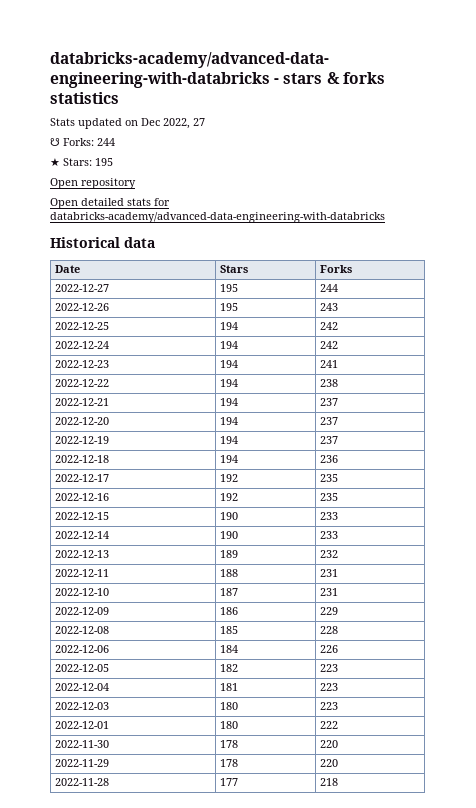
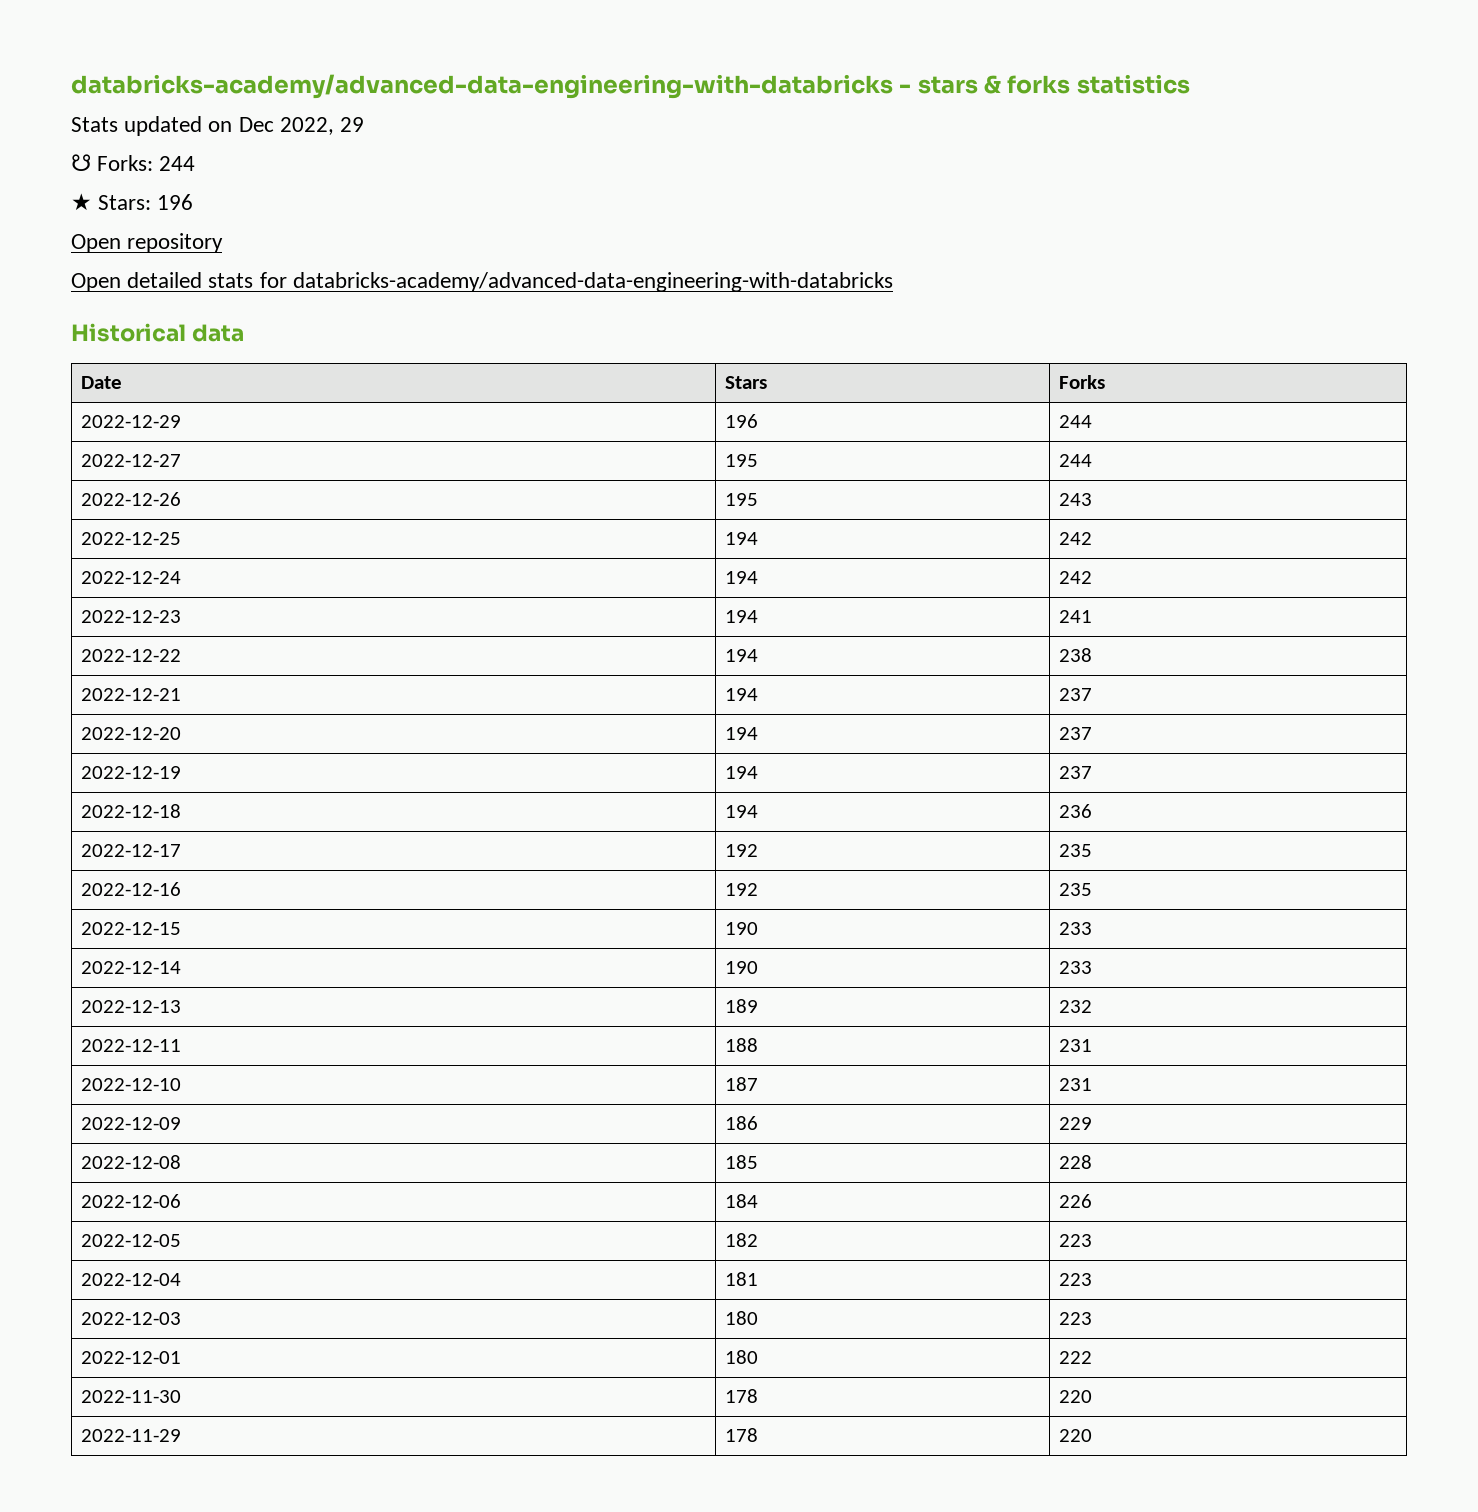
[193,118,205,126] 27 -> [340,117,365,132] 29
[95,158,113,166] 195 -> [157,194,194,210] 196
(352, 269) none -> [80,415,181,428] [724,414,758,428] [1058,415,1092,428] // 2022-12-29 | 196 | 244
[54,778,109,786] [219,778,238,786] [319,778,338,786] // 2022-11-28 | 177 | 218 -> (1092, 1435) none

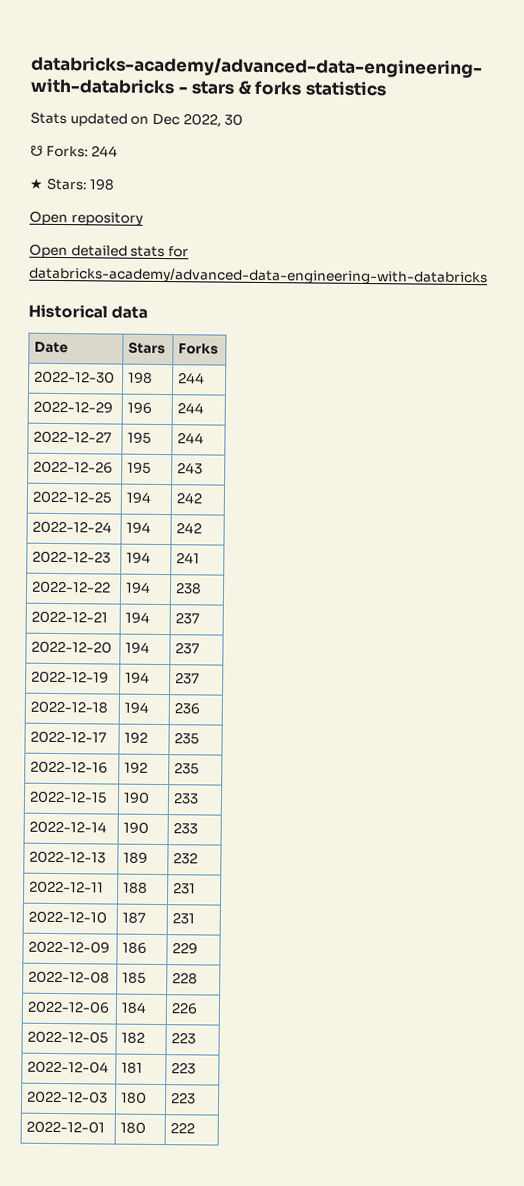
[340,117,365,132] 29 -> [224,113,244,126] 30
[157,194,194,210] 196 -> [89,178,116,191] 198
(1105, 382) none -> [34,370,116,384] [128,371,154,384] [178,372,206,384] // 2022-12-30 | 198 | 244
[80,1390,181,1403] [724,1389,758,1403] [1058,1390,1092,1403] [80,1429,181,1442] [724,1428,758,1442] [1058,1429,1092,1442] // 2022-11-30 | 178 | 220 // 2022-11-29 | 178 | 220 -> (196, 1128) none

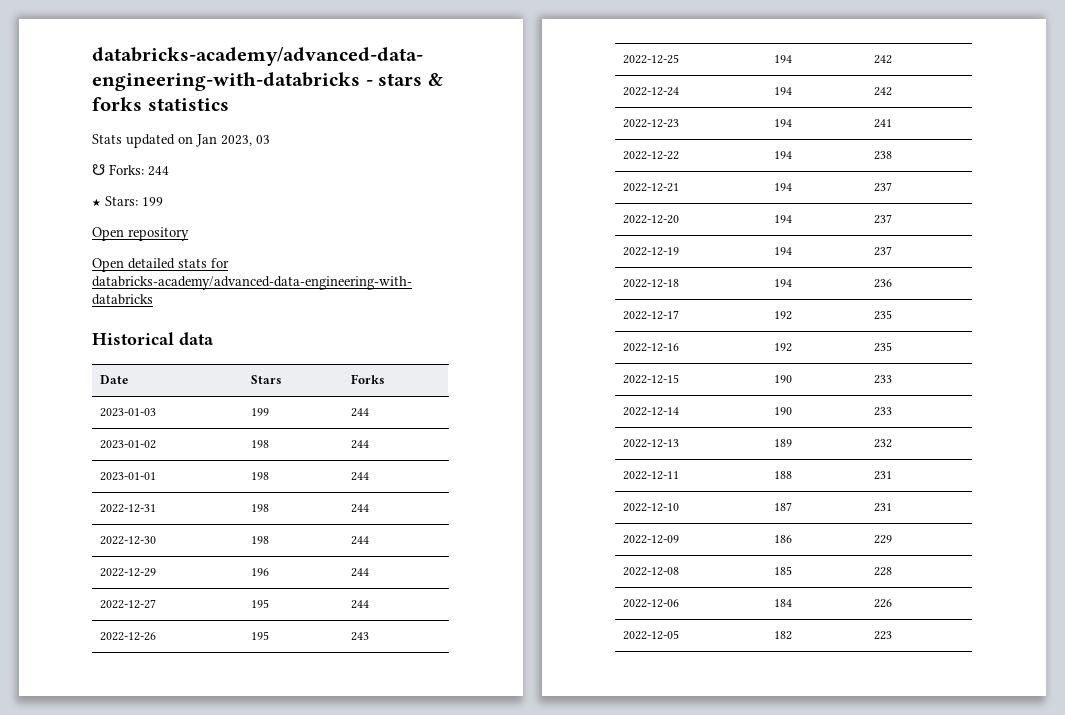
[151,113,244,128] Dec 2022, 30 -> [196,134,270,147] Jan 2023, 03
[89,178,116,191] 198 -> [142,197,163,206] 199
(220, 349) none -> [99,408,156,417] [250,408,269,416] [350,408,369,417] [99,440,156,449] [250,440,269,448] [350,440,369,449] [99,472,156,481] [250,472,269,480] [350,472,369,481] [99,504,156,513] [250,504,269,512] [350,504,369,513] // 2023-01-03 | 199 | 244 // 2023-01-02 | 198 | 244 // 2023-01-01 | 198 | 244 // 2022-12-31 | 198 | 244
[27,1060,110,1074] [121,1061,144,1074] [171,1062,197,1075] [27,1090,109,1104] [121,1091,148,1104] [170,1092,197,1105] [26,1120,106,1134] [120,1121,147,1134] [170,1122,196,1134] // 2022-12-04 | 181 | 223 // 2022-12-03 | 180 | 223 // 2022-12-01 | 180 | 222 -> (892, 635) none

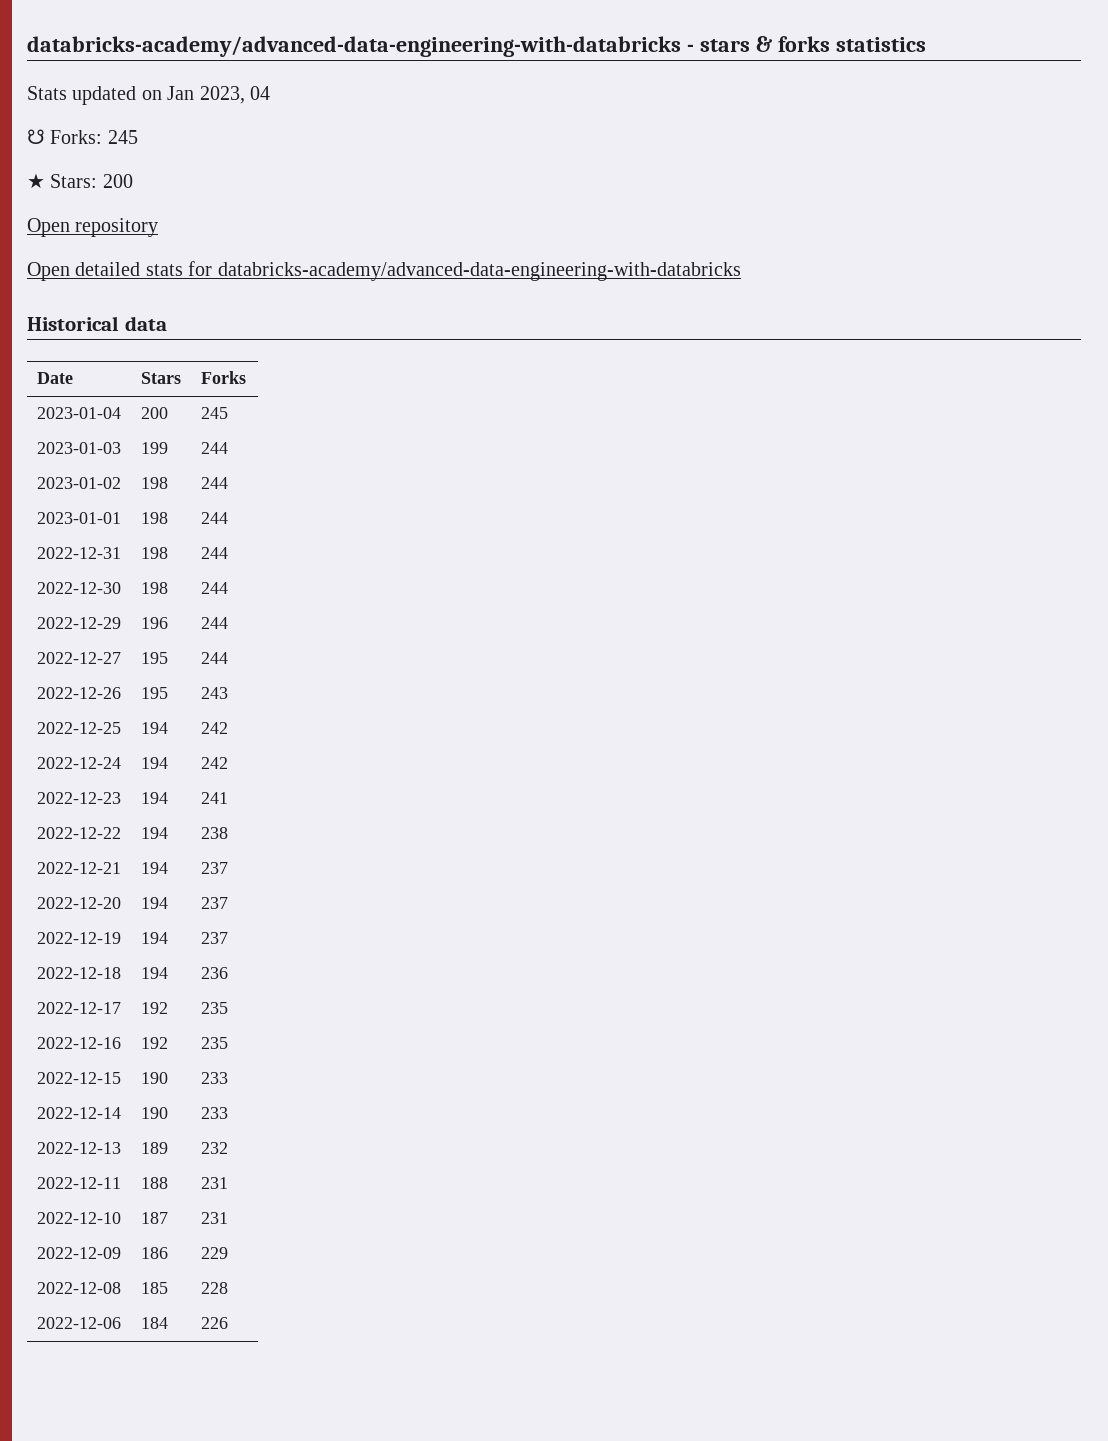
[256,135,270,144] 03 -> [250,86,270,100] 04
[148,166,169,176] 244 -> [107,130,138,144] 245
[142,197,163,206] 199 -> [102,174,133,188] 200
(385, 379) none -> [36,407,121,419] [140,407,168,419] [200,407,228,419] // 2023-01-04 | 200 | 245
[622,630,679,640] [773,631,792,640] [873,631,892,640] // 2022-12-05 | 182 | 223 -> (228, 1323) none

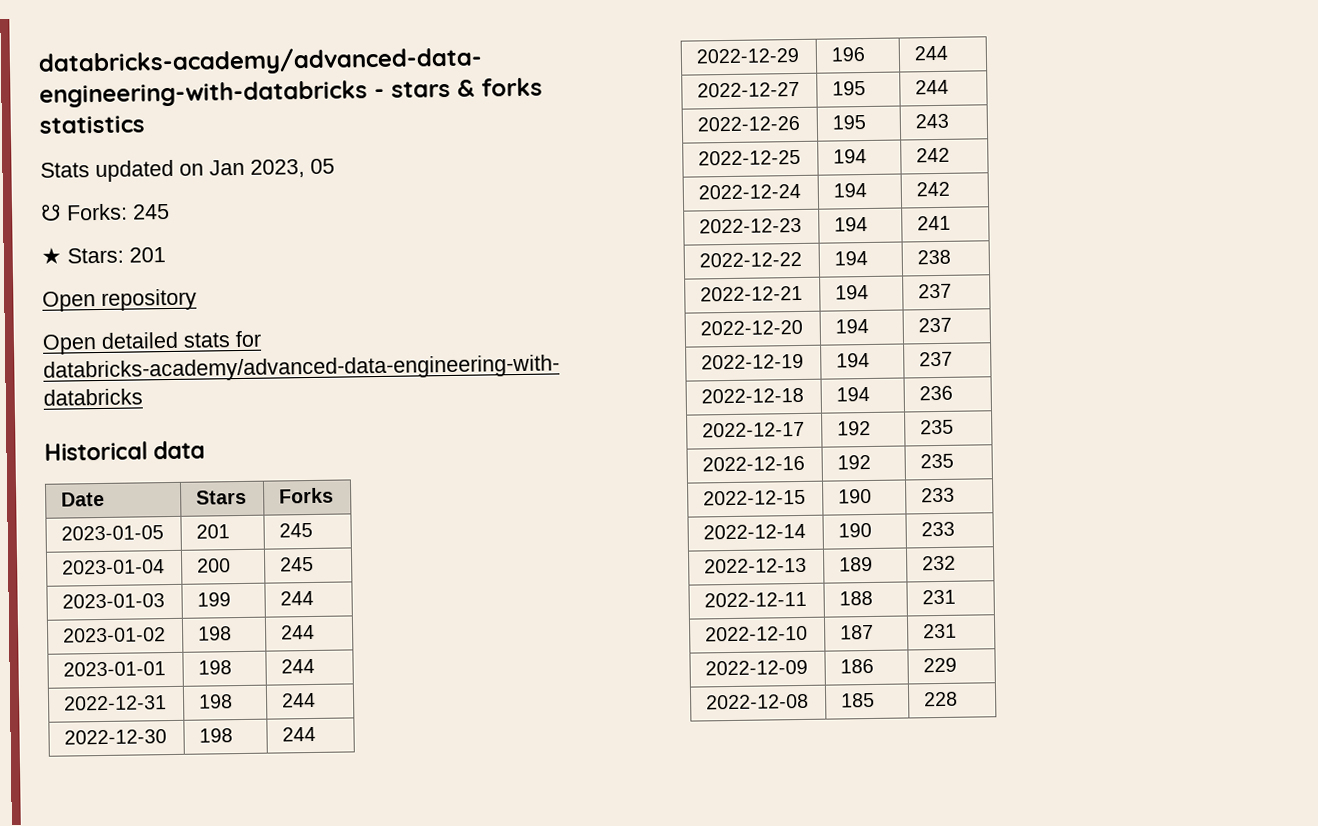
[250,86,270,100] 04 -> [310,158,335,174] 05
[102,174,133,188] 200 -> [129,247,166,263] 201
(246, 377) none -> [61,525,165,541] [196,524,231,539] [279,522,314,538] // 2023-01-05 | 201 | 245
[36,1317,121,1329] [140,1317,168,1329] [200,1317,228,1329] // 2022-12-06 | 184 | 226 -> (959, 699) none

